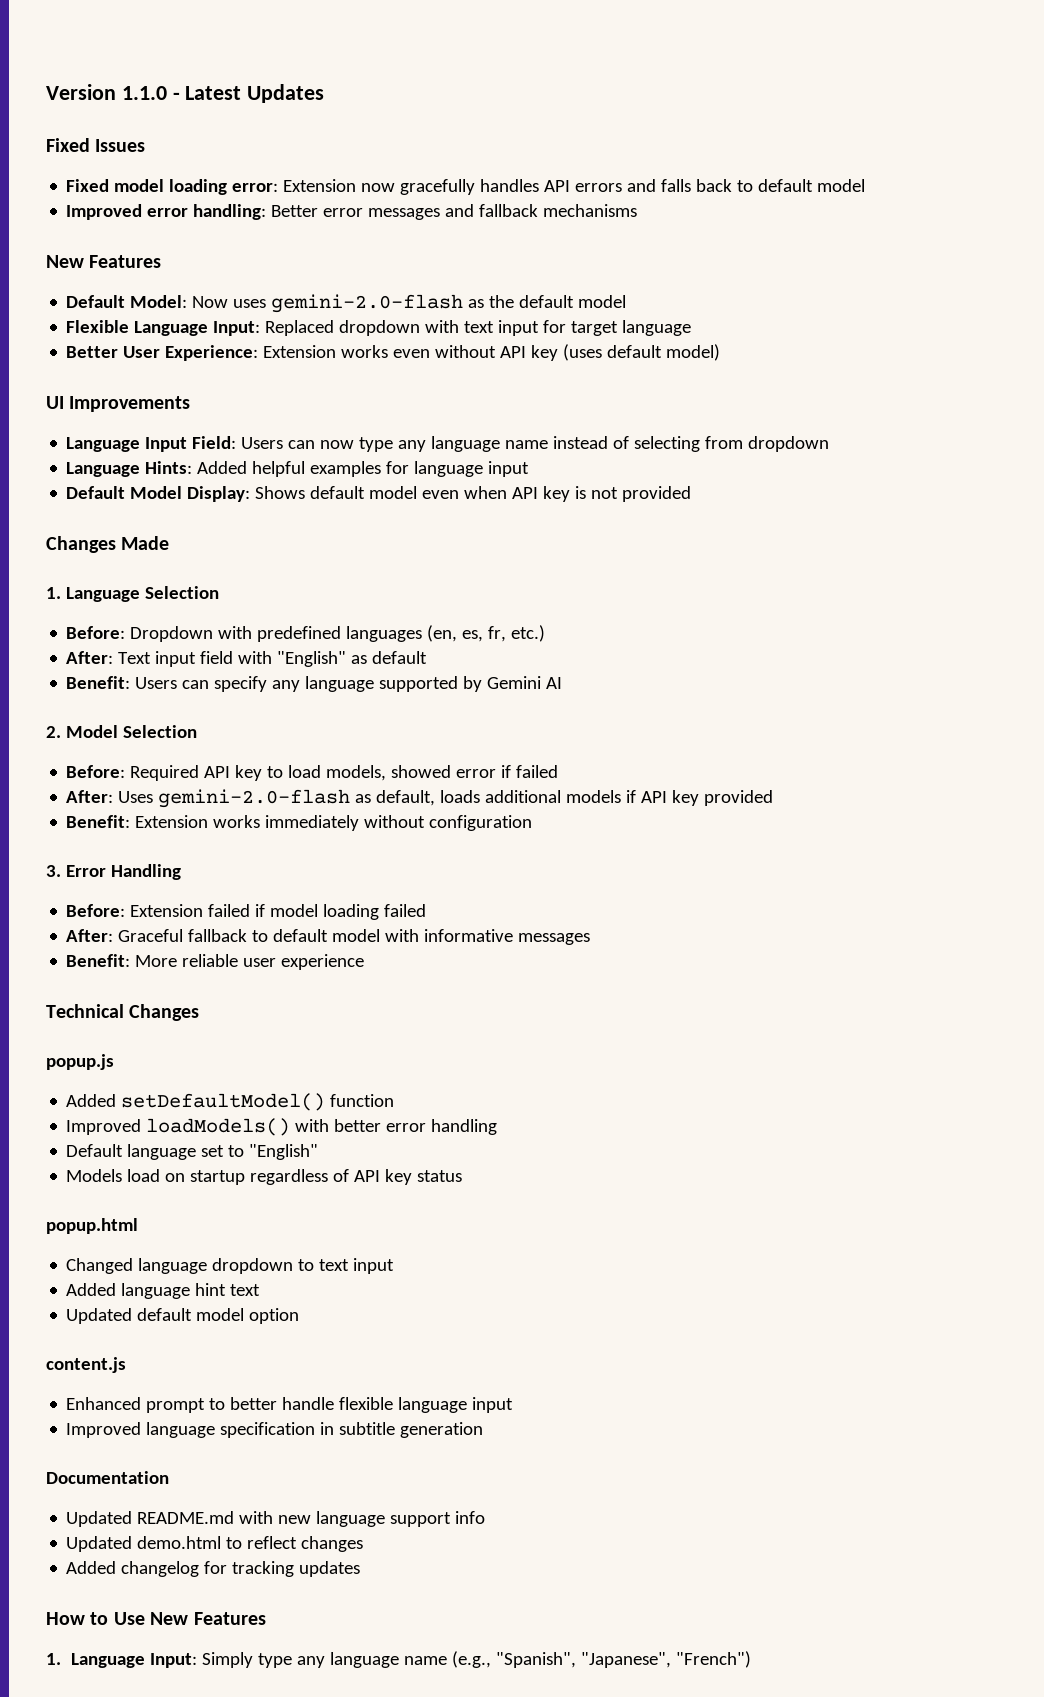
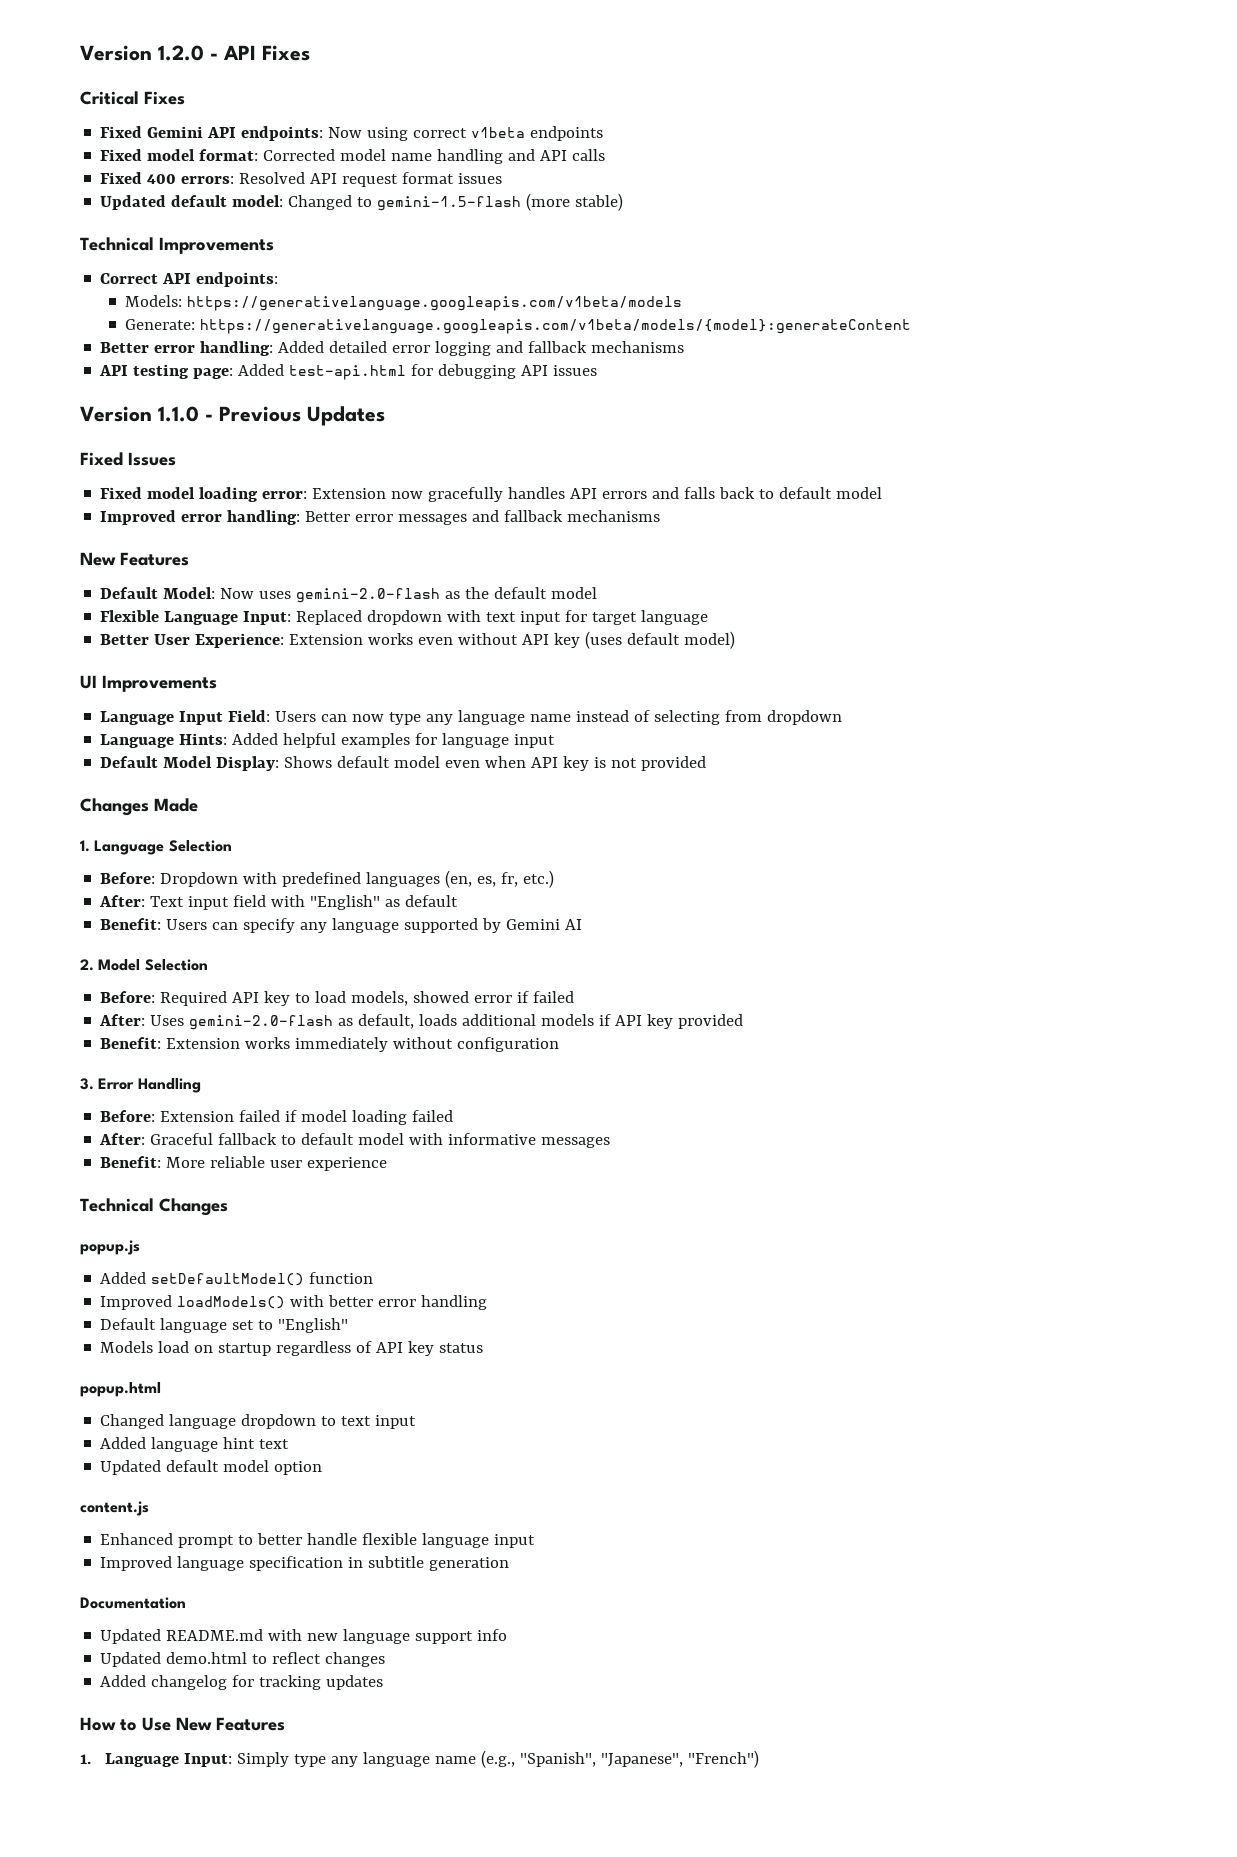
[46,84,116,100] Version -> [80,45,310,61] [80,91,185,105] [100,126,604,141] [100,149,606,164] [100,172,503,187] [100,193,624,211] [80,237,274,254] [100,272,279,287] [125,295,683,311] [125,319,912,334] [100,341,685,356] [99,364,598,380] [80,406,152,422] Version 1.2.0 - API Fixes // Critical Fixes // Fixed Gemini API endpoints: Now using correct v1beta endpoints // Fixed model format: Corrected model name handling and API calls // Fixed 400 errors: Resolved API request format issues // Updated default model: Changed to gemini-1.5-flash (more stable) // Technical Improvements // Correct API endpoints: // Models: https://generativelanguage.googleapis.com/v1beta/models // Generate: https://generativelanguage.googleapis.com/v1beta/models/{model}:generateContent // Better error handling: Added detailed error logging and fallback mechanisms // API testing page: Added test-api.html for debugging API issues // Version
[185,86,242,100] Latest -> [219,406,301,422] Previous

